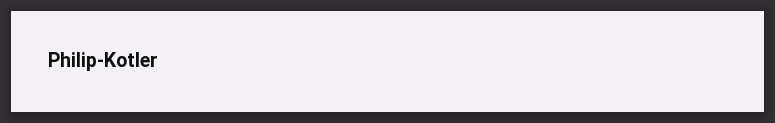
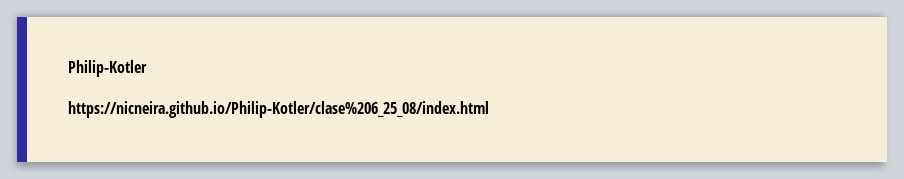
(158, 61) none -> [68,101,489,118] // https://nicneira.github.io/Philip-Kotler/clase%206_25_08/index.html

